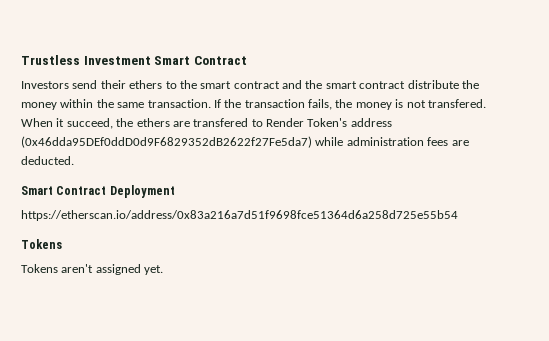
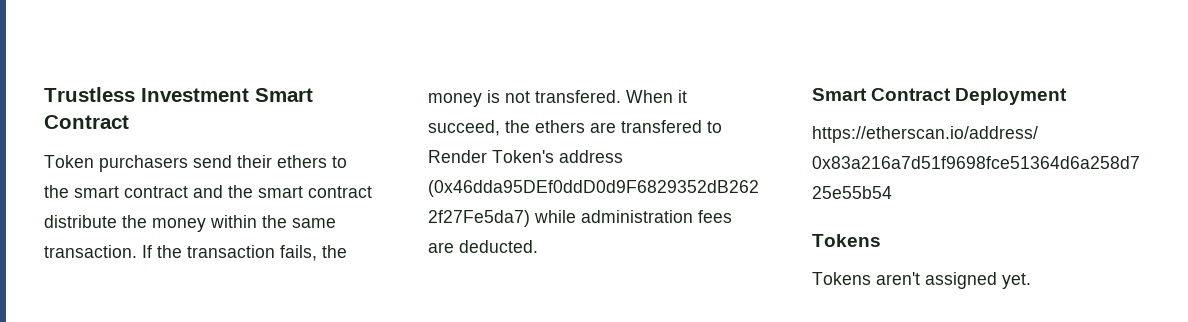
[21,81,69,89] Investors -> [44,155,188,172] Token purchasers

